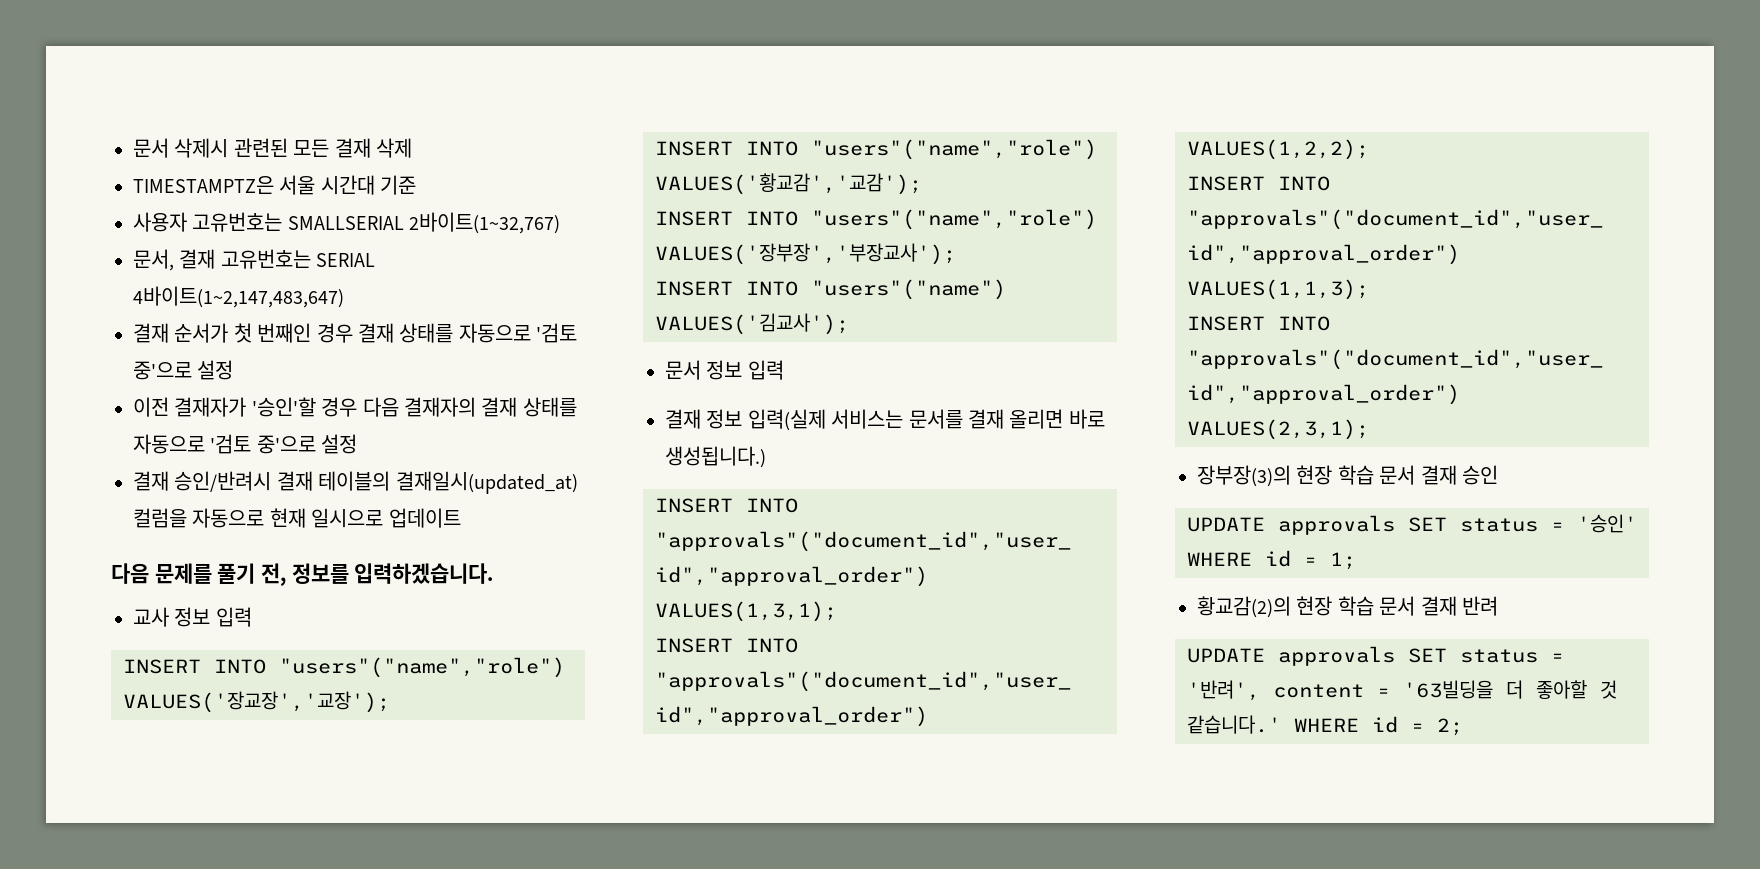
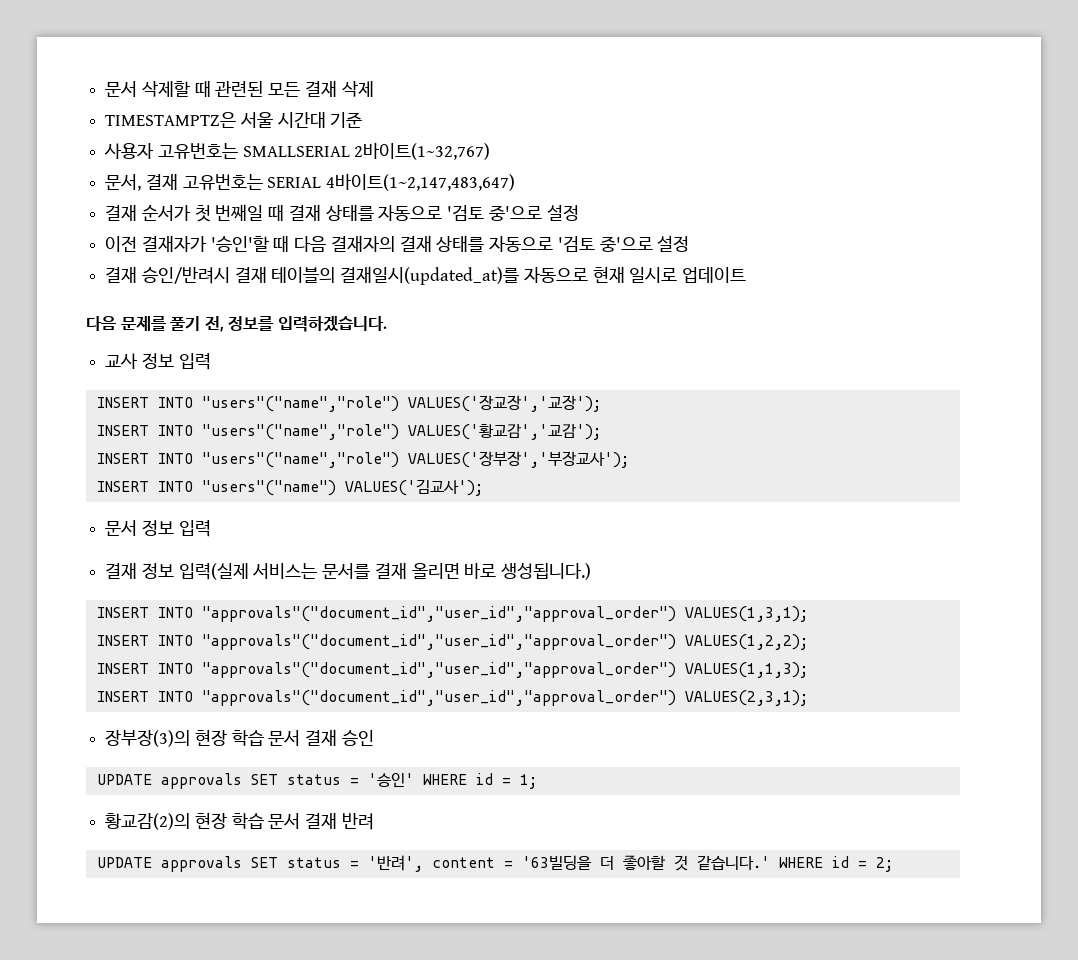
[133,138,229,158] 문서 삭제시 -> [105,80,211,97] 문서 삭제할 때
[257,323,353,343] 번째인 경우 -> [215,204,285,221] 번째일 때
[321,397,358,417] 경우 -> [273,235,290,252] 때
[395,471,578,494] [133,508,187,528] 결재일시(updated_at) 컬럼을 -> [340,266,520,285] 결재일시(updated_at)를
[311,508,384,528] 일시으로 -> [629,267,678,283] 일시로

